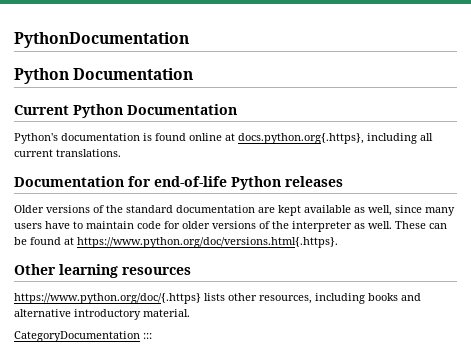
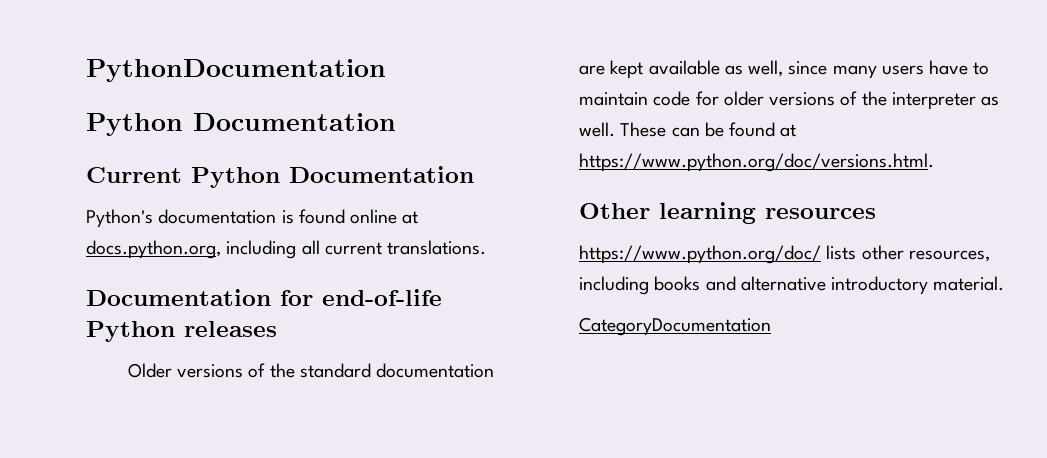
[238,133,364,144] docs.python.org{.https}, -> [86,240,221,259] docs.python.org,
[77,237,338,248] https://www.python.org/doc/versions.html{.https}. -> [579,153,934,172] https://www.python.org/doc/versions.html.
[14,293,201,304] https://www.python.org/doc/{.https} -> [579,245,821,264] https://www.python.org/doc/
[143,333,152,339] ::: -> (771, 326) none

